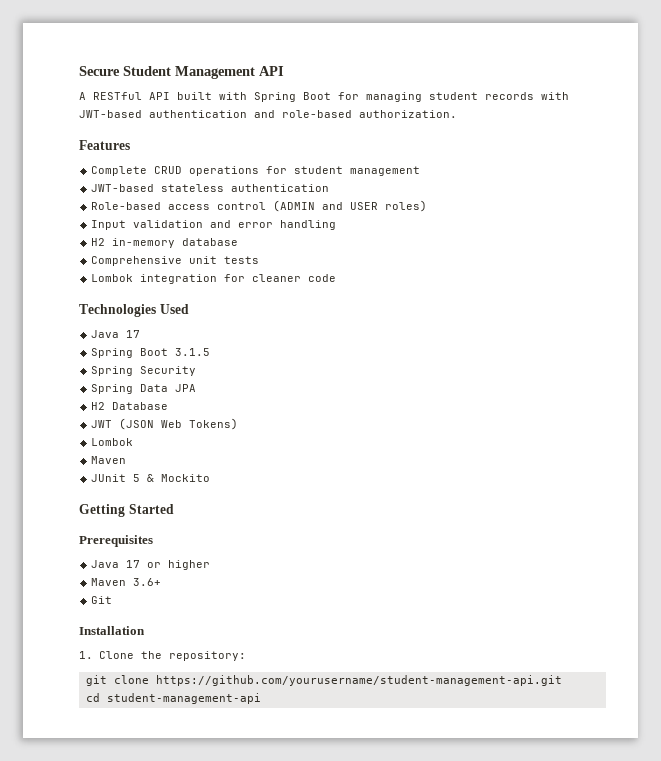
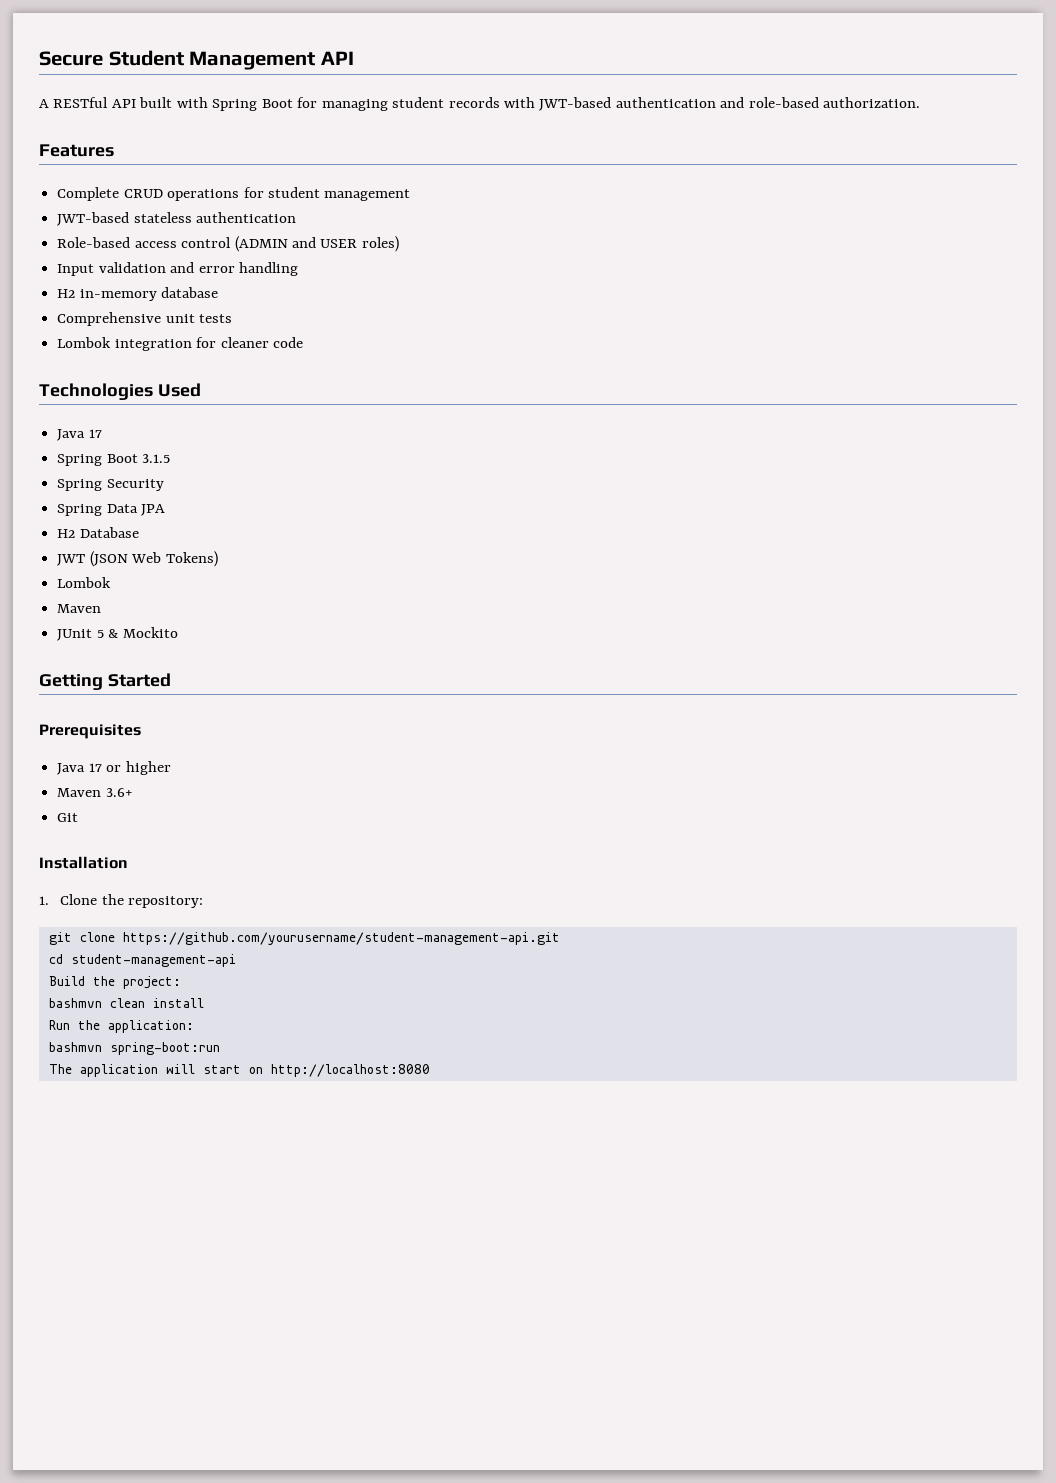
(261, 698) none -> [48,976,181,989] [48,998,204,1008] [48,1020,194,1033] [48,1042,220,1055] [48,1064,430,1077] // Build the project: // bashmvn clean install // Run the application: // bashmvn spring-boot:run // The application will start on http://localhost:8080

